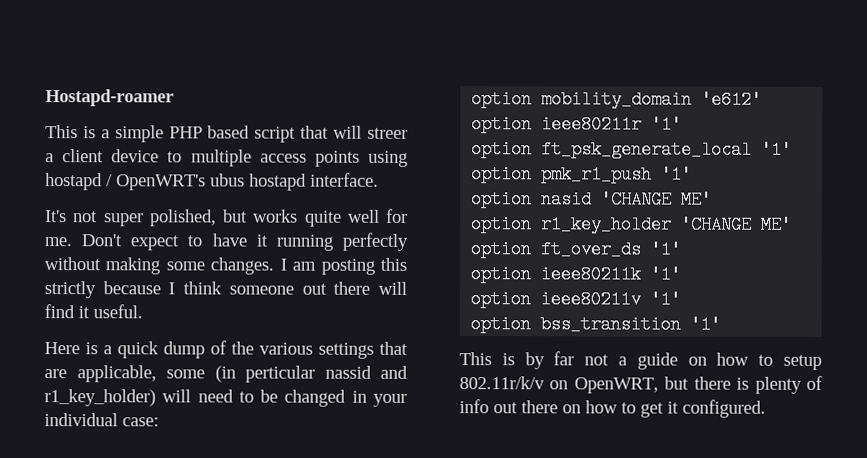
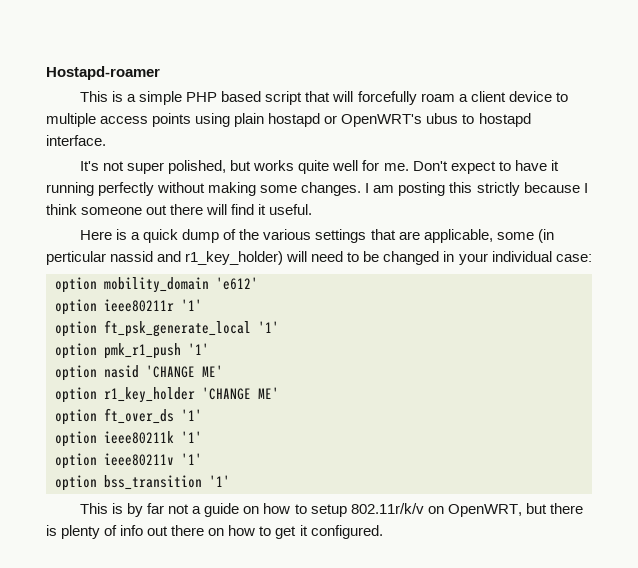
[367,127,408,139] streer -> [357,91,455,105] forcefully roam
[45,173,113,191] hostapd / -> [234,113,338,127] plain hostapd or
(245, 180) none -> [462,114,475,124] to

